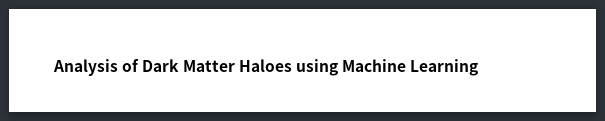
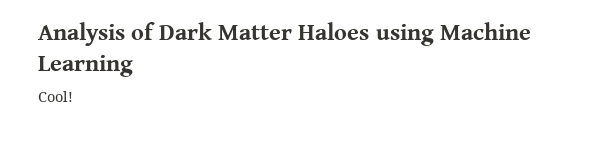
(479, 67) none -> [38,91,73,102] // Cool!

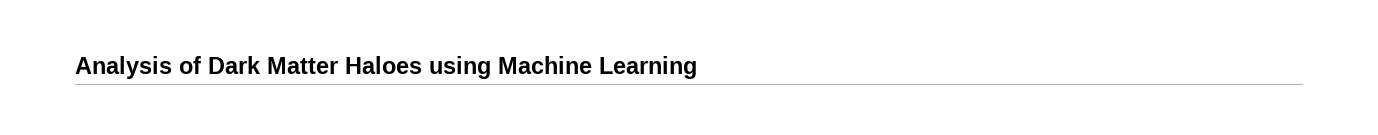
[38,91,73,102] // Cool! -> (697, 67) none

